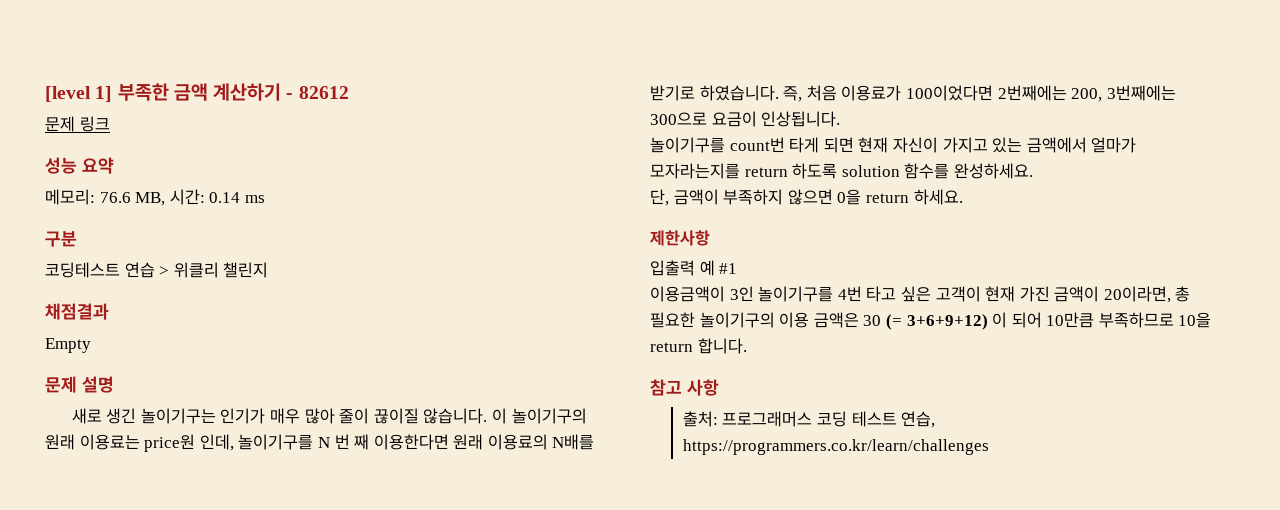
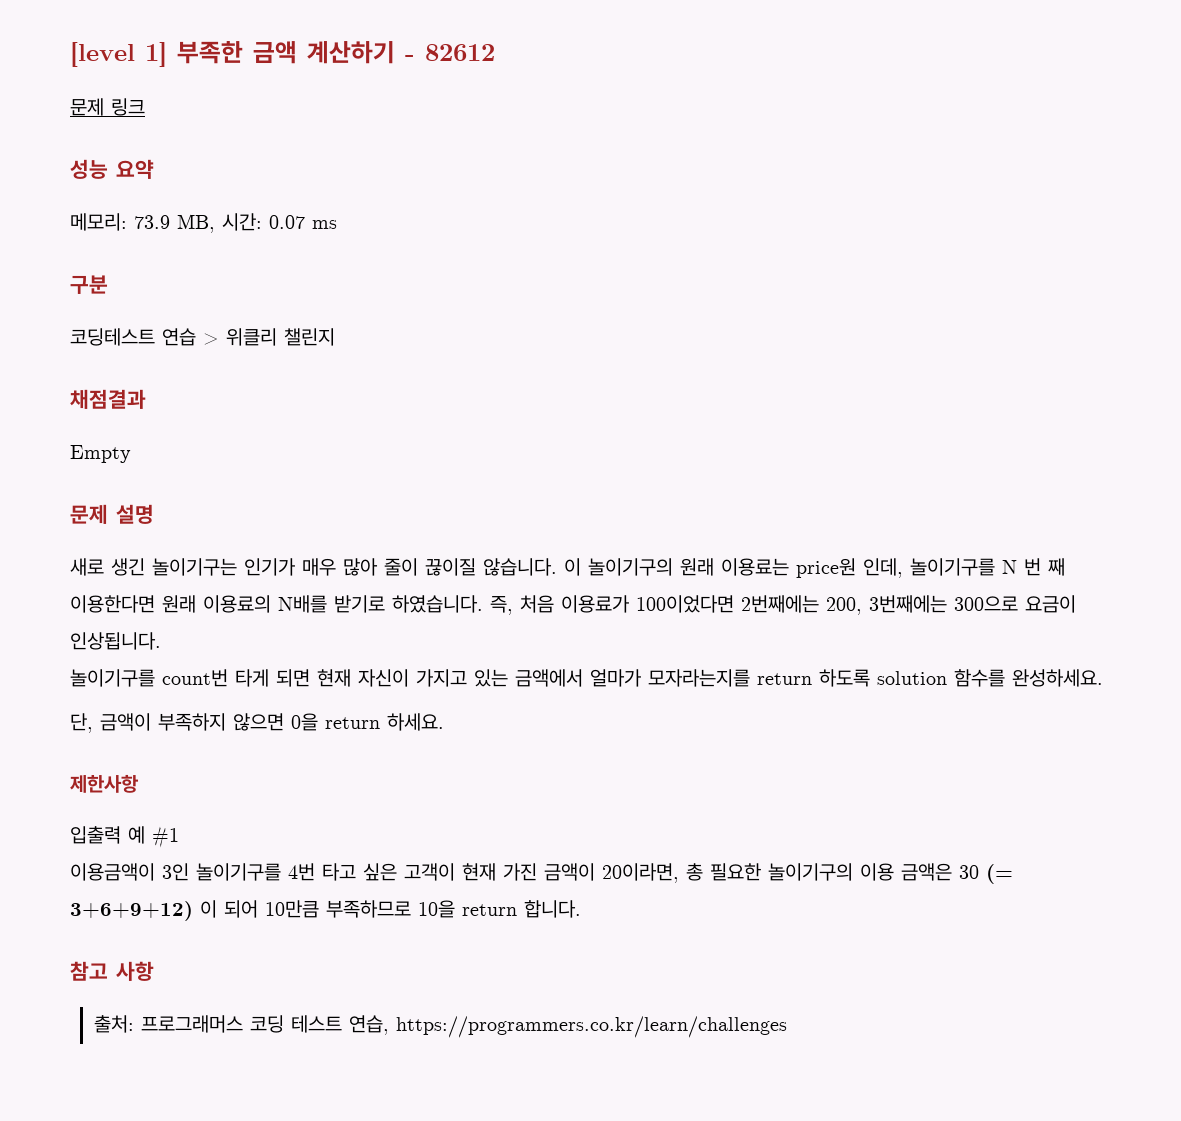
[99,192,131,203] 76.6 -> [134,215,170,229] 73.9
[209,192,241,203] 0.14 -> [269,215,305,229] 0.07

